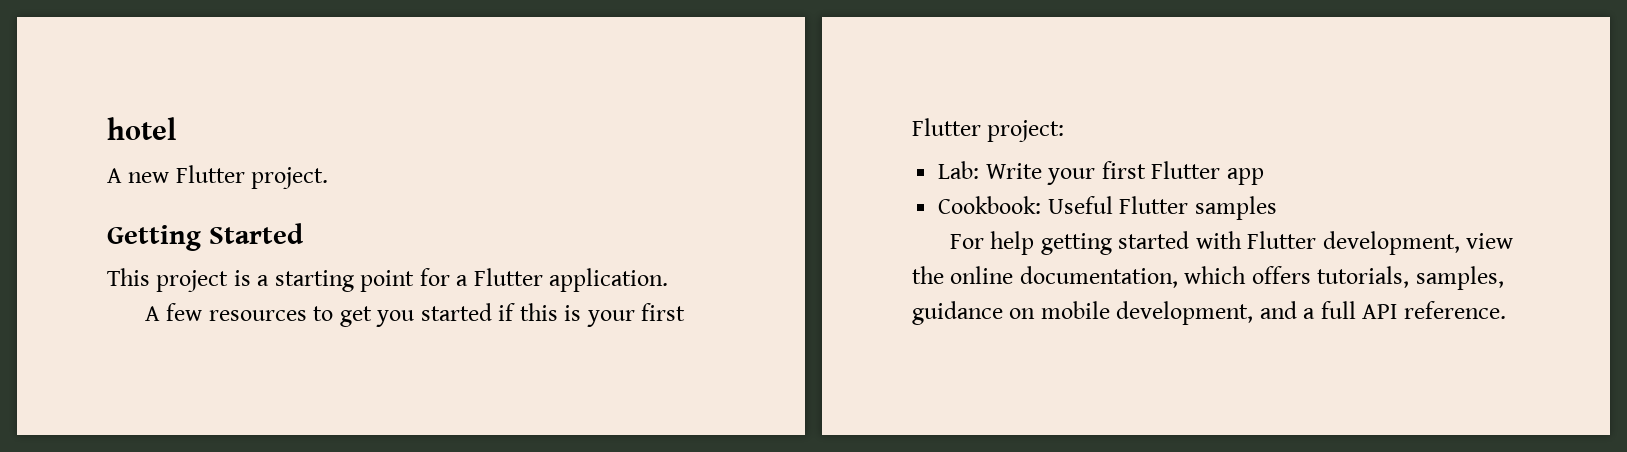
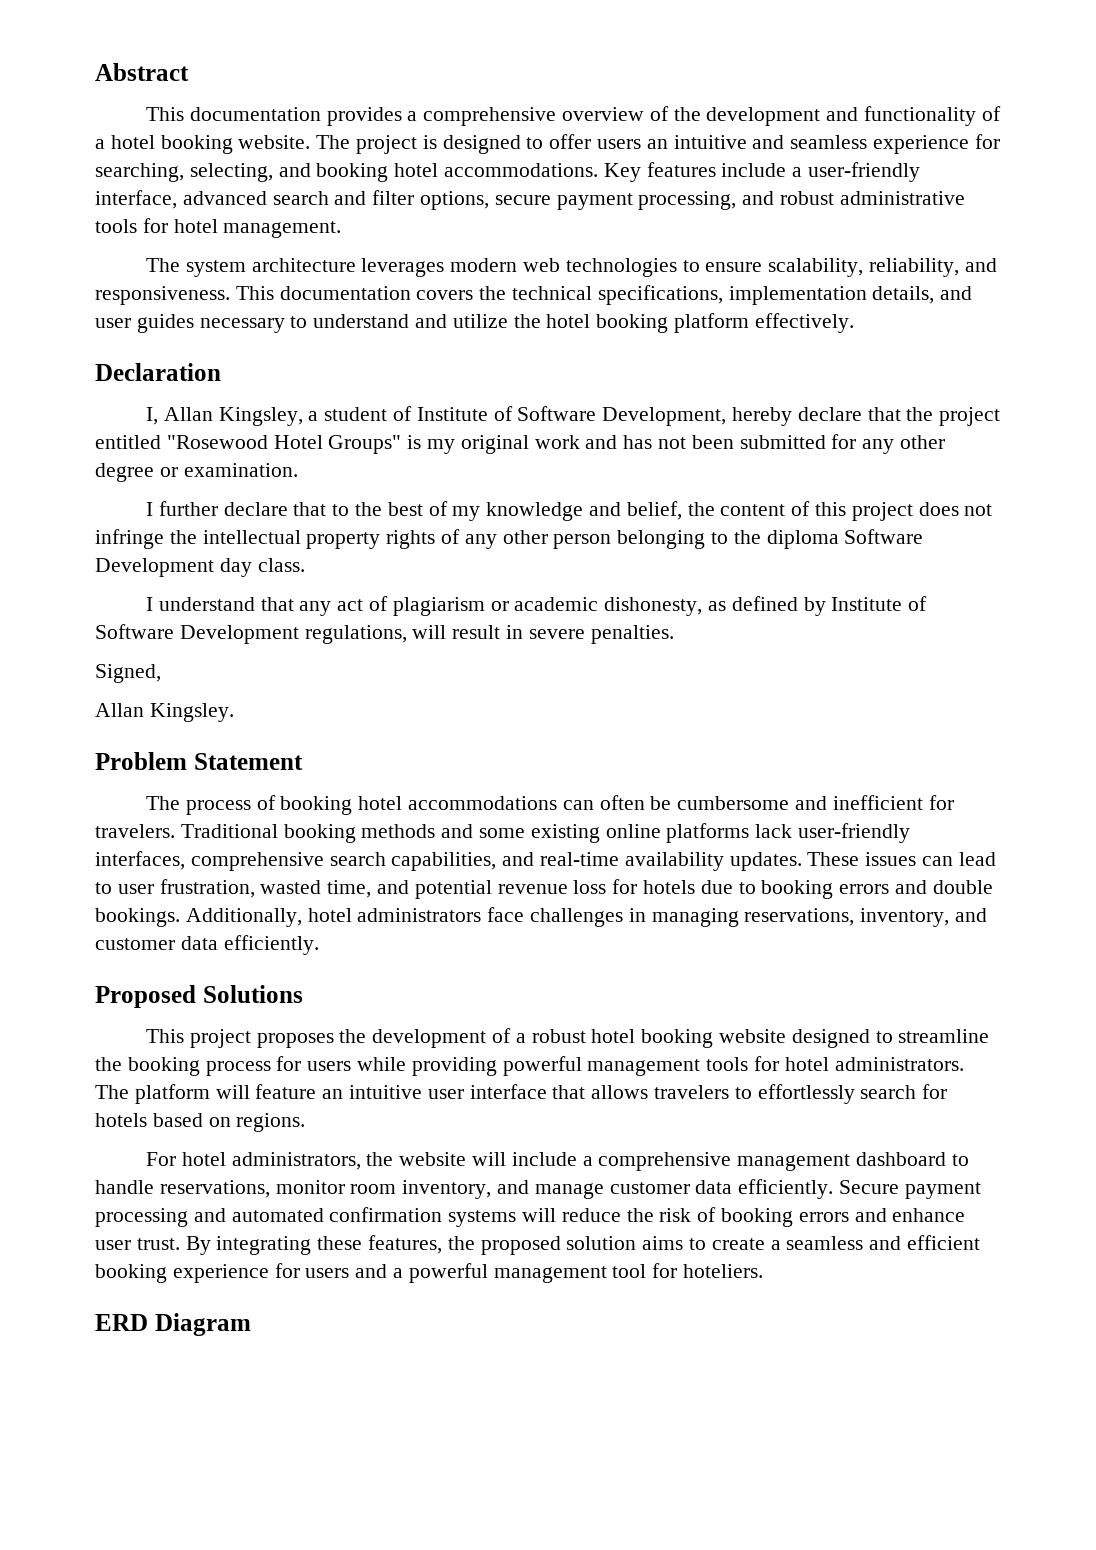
[107,117,176,140] [107,165,329,189] [107,223,304,251] [107,268,669,292] [144,303,686,327] [912,118,1065,142] [938,161,1264,185] [938,196,1277,220] [949,231,1514,255] [912,266,1504,290] [912,301,1506,325] hotel // A new Flutter project. // Getting Started // This project is a starting point for a Flutter application. // A few resources to get you started if this is your first Flutter project: // Lab: Write your first Flutter app // Cookbook: Useful Flutter samples // For help getting started with Flutter development, view the online documentation, which offers tutorials, samples, guidance on mobile development, and a full API reference. -> [95,63,189,81] [145,106,1001,126] [95,134,1000,154] [95,162,921,182] [95,190,965,210] [95,218,342,238] [145,258,997,277] [95,285,973,305] [95,313,854,333] [95,363,221,381] [145,406,1001,426] [95,434,946,454] [95,463,298,482] [145,501,993,521] [95,529,924,549] [95,558,305,577] [145,596,928,616] [95,624,674,644] [95,664,161,683] [95,703,234,722] [95,752,303,770] [145,795,954,815] [95,823,911,843] [95,851,996,871] [95,879,993,899] [95,907,988,927] [95,935,319,955] [95,985,303,1008] [145,1028,990,1048] [95,1056,964,1076] [95,1084,948,1104] [95,1113,306,1132] [145,1152,969,1171] [95,1179,981,1199] [95,1207,966,1227] [95,1235,981,1255] [95,1263,764,1283] [95,1313,251,1336] Abstract // This documentation provides a comprehensive overview of the development and functionality of a hotel booking website. The project is designed to offer users an intuitive and seamless experience for searching, selecting, and booking hotel accommodations. Key features include a user-friendly interface, advanced search and filter options, secure payment processing, and robust administrative tools for hotel management. // The system architecture leverages modern web technologies to ensure scalability, reliability, and responsiveness. This documentation covers the technical specifications, implementation details, and user guides necessary to understand and utilize the hotel booking platform effectively. // Declaration // I, Allan Kingsley, a student of Institute of Software Development, hereby declare that the project entitled "Rosewood Hotel Groups" is my original work and has not been submitted for any other degree or examination. // I further declare that to the best of my knowledge and belief, the content of this project does not infringe the intellectual property rights of any other person belonging to the diploma Software Development day class. // I understand that any act of plagiarism or academic dishonesty, as defined by Institute of Software Development regulations, will result in severe penalties. // Signed, // Allan Kingsley. // Problem Statement // The process of booking hotel accommodations can often be cumbersome and inefficient for travelers. Traditional booking methods and some existing online platforms lack user-friendly interfaces, comprehensive search capabilities, and real-time availability updates. These issues can lead to user frustration, wasted time, and potential revenue loss for hotels due to booking errors and double bookings. Additionally, hotel administrators face challenges in managing reservations, inventory, and customer data efficiently. // Proposed Solutions // This project proposes the development of a robust hotel booking website designed to streamline the booking process for users while providing powerful management tools for hotel administrators. The platform will feature an intuitive user interface that allows travelers to effortlessly search for hotels based on regions. // For hotel administrators, the website will include a comprehensive management dashboard to handle reservations, monitor room inventory, and manage customer data efficiently. Secure payment processing and automated confirmation systems will reduce the risk of booking errors and enhance user trust. By integrating these features, the proposed solution aims to create a seamless and efficient booking experience for users and a powerful management tool for hoteliers. // ERD Diagram

